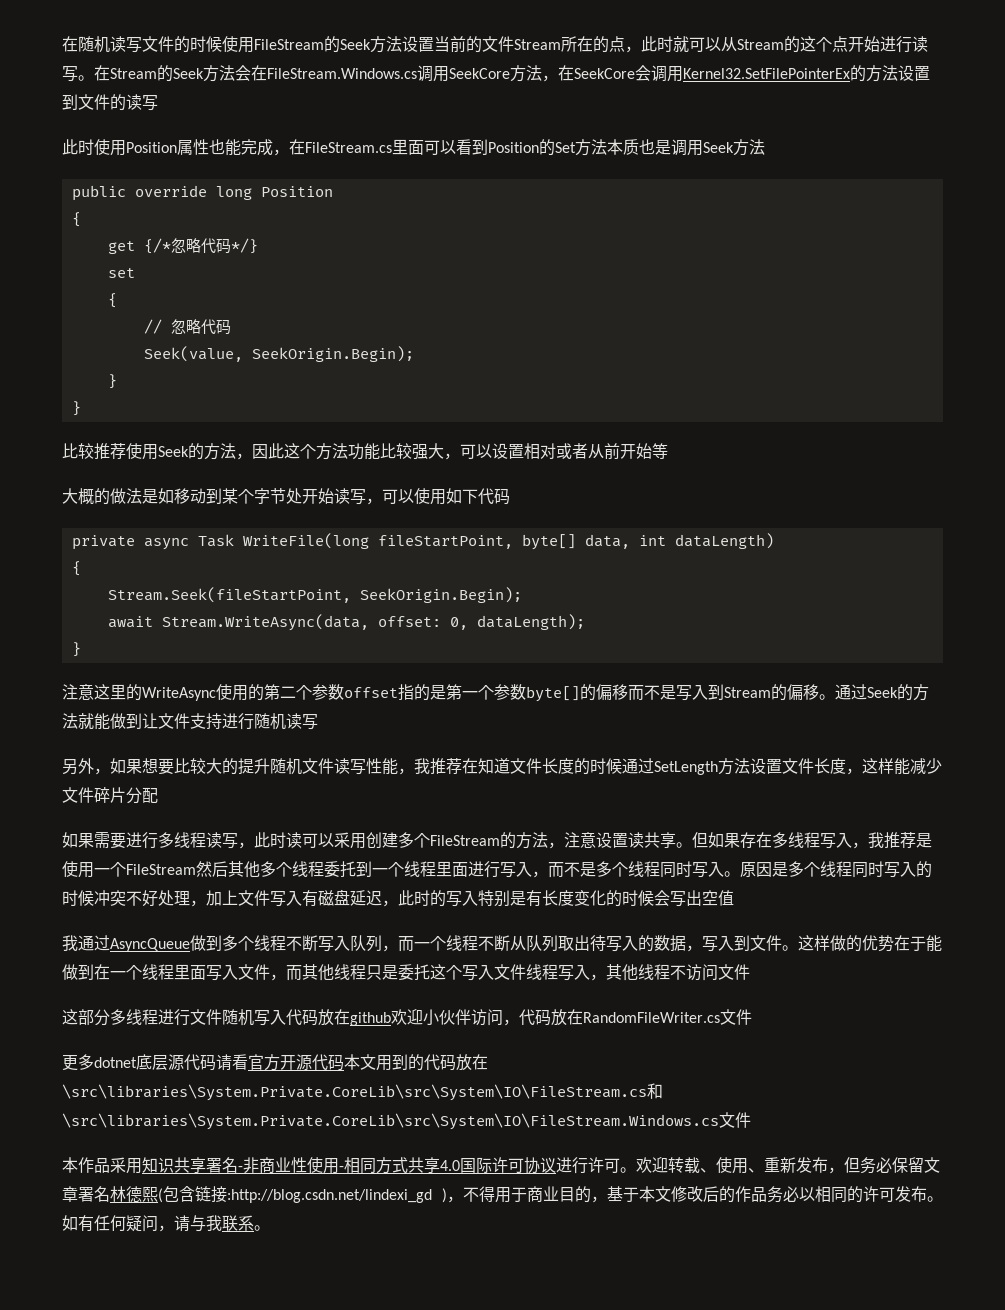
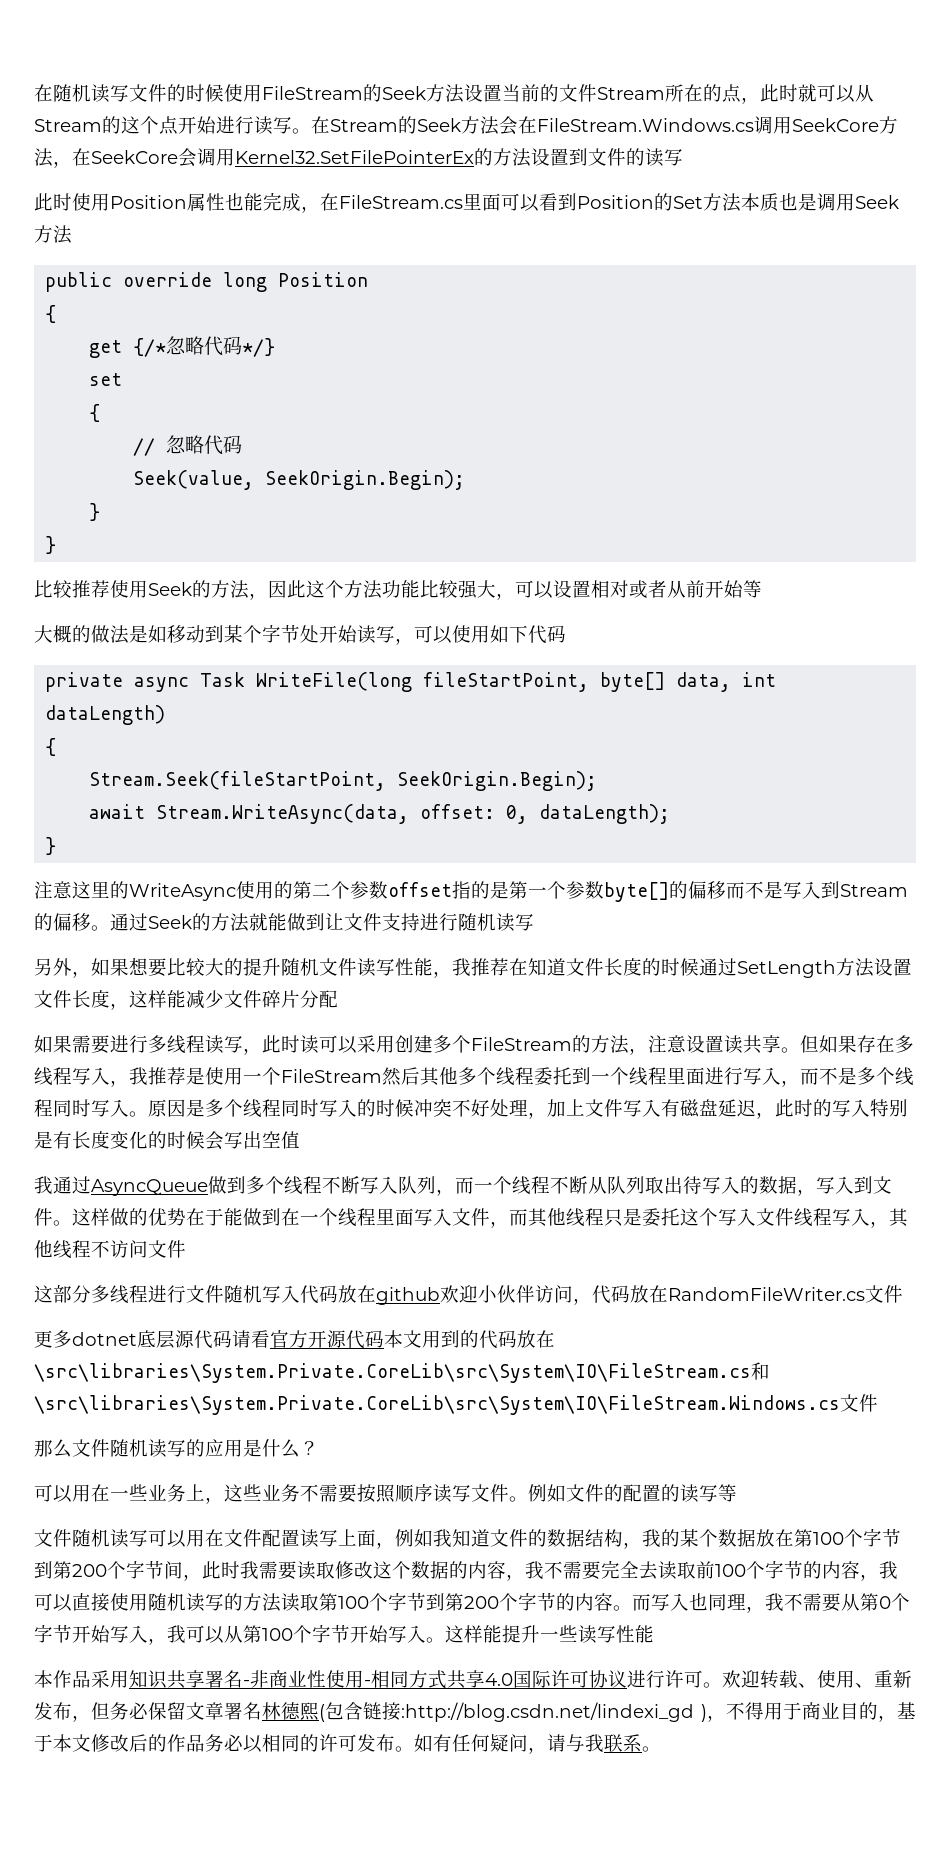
(751, 1120) none -> [34,1439,319,1458] [34,1484,737,1504] [34,1528,901,1549] [34,1560,898,1581] [34,1592,910,1613] [34,1624,654,1645] // 那么文件随机读写的应用是什么？ // 可以用在一些业务上，这些业务不需要按照顺序读写文件。例如文件的配置的读写等 // 文件随机读写可以用在文件配置读写上面，例如我知道文件的数据结构，我的某个数据放在第100个字节到第200个字节间，此时我需要读取修改这个数据的内容，我不需要完全去读取前100个字节的内容，我可以直接使用随机读写的方法读取第100个字节到第200个字节的内容。而写入也同理，我不需要从第0个字节开始写入，我可以从第100个字节开始写入。这样能提升一些读写性能

